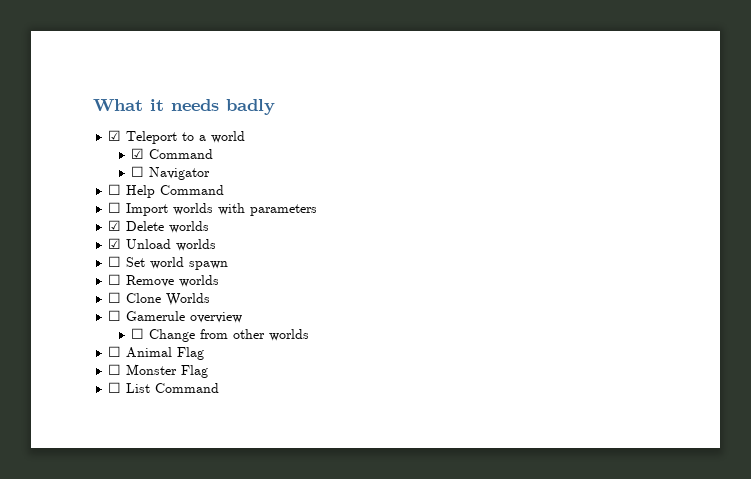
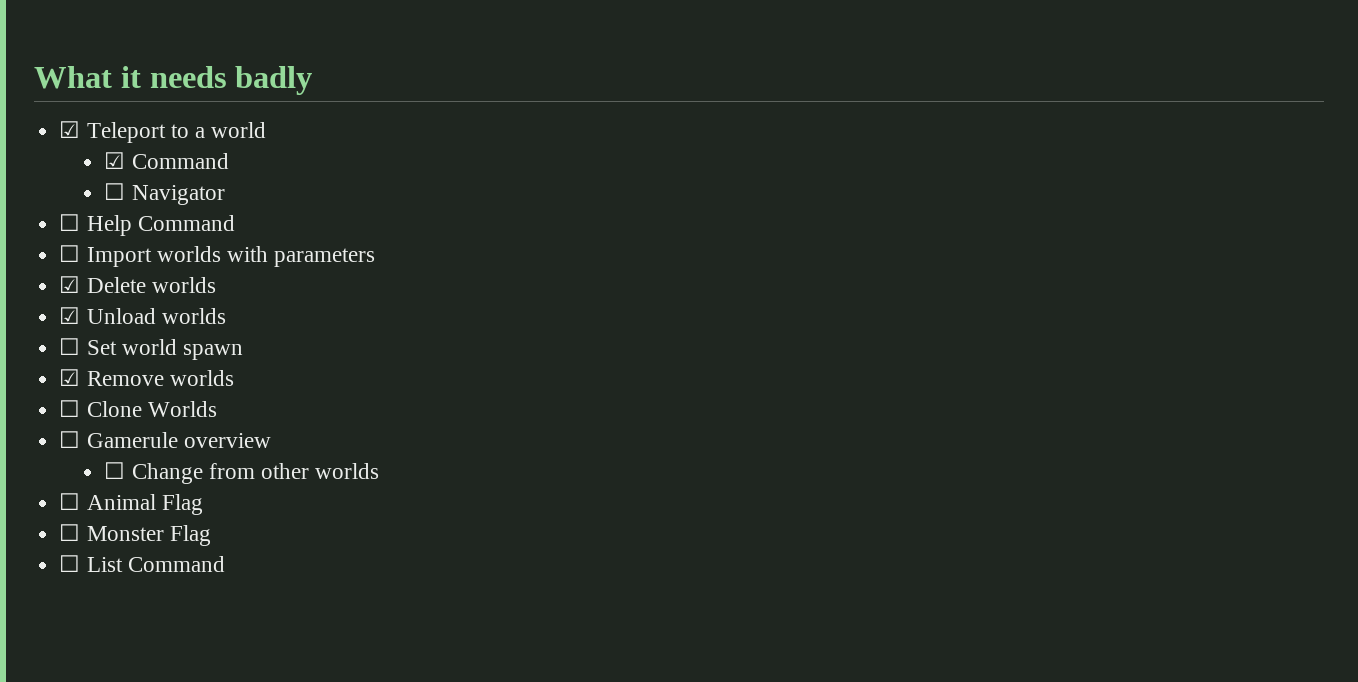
[108,274,122,285] ☐ -> [59,369,81,386] ☑

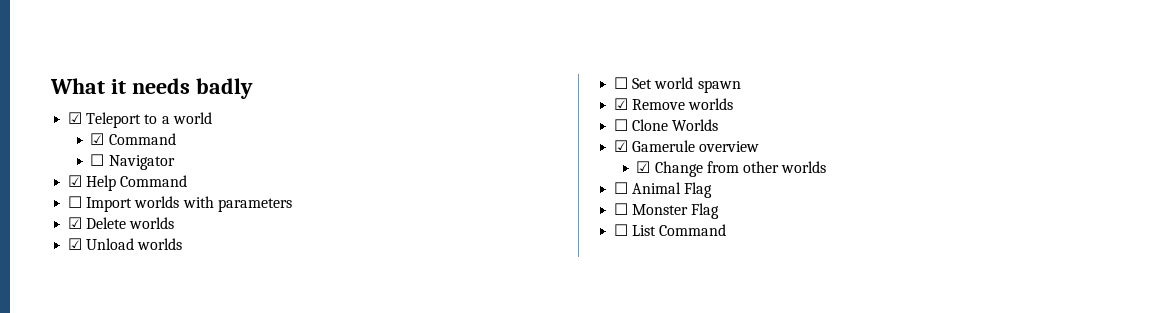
[59,214,81,231] ☐ -> [68,175,83,187] ☑
[59,431,81,448] ☐ -> [614,140,629,152] ☑
[104,462,126,479] ☐ -> [636,161,651,173] ☑

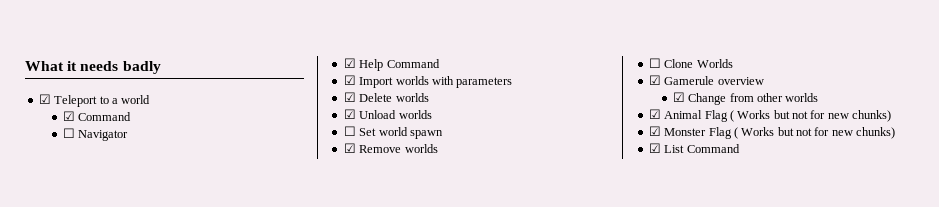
[68,196,83,208] ☐ -> [343,75,356,85] ☑
[614,182,629,194] ☐ -> [648,109,661,119] ☑
[614,203,720,219] [614,224,629,236] // ☐ Monster Flag // ☐ -> [729,110,892,122] [648,126,896,139] [648,143,661,153] ( Works but not for new chunks) // ☑ Monster Flag ( Works but not for new chunks) // ☑

